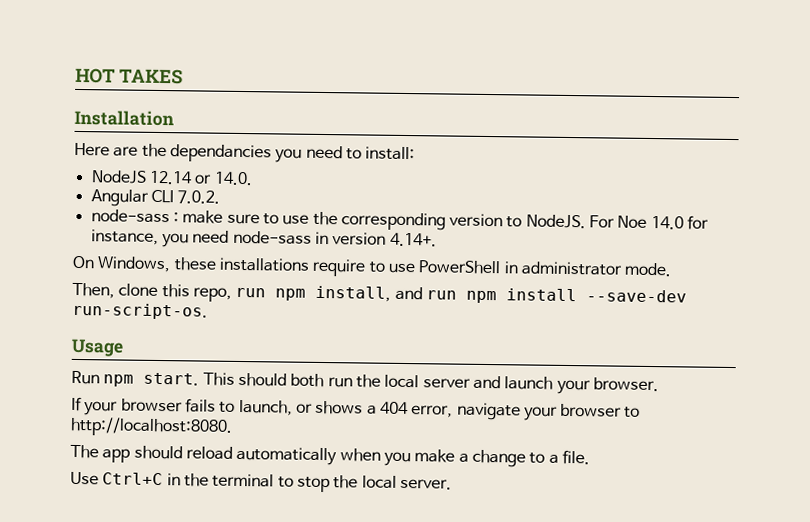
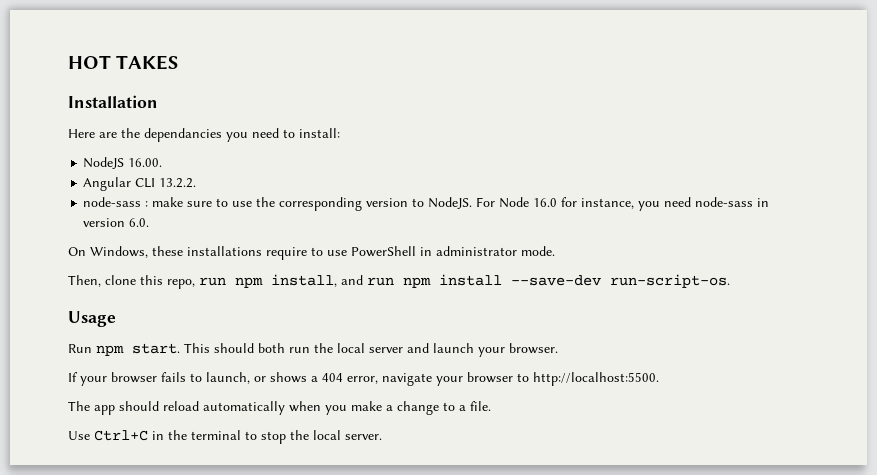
[148,170,253,186] 12.14 or 14.0. -> [128,158,163,167] 16.00.
[177,190,221,204] 7.0.2. -> [159,178,197,188] 13.2.2.
[617,215,684,230] Noe 14.0 -> [499,197,558,208] Node 16.0
[389,232,437,247] 4.14+. -> [129,218,150,227] 6.0.
[70,416,233,437] http://localhost:8080. -> [533,372,659,386] http://localhost:5500.

